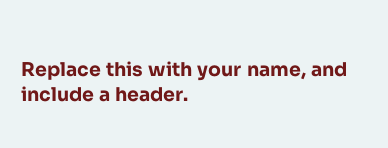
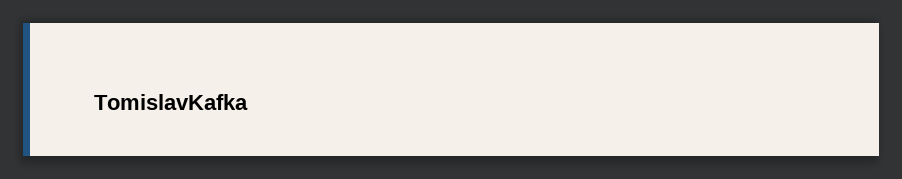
[21,61,347,81] [21,86,189,102] Replace this with your name, and include a header. -> [94,94,248,110] TomislavKafka

